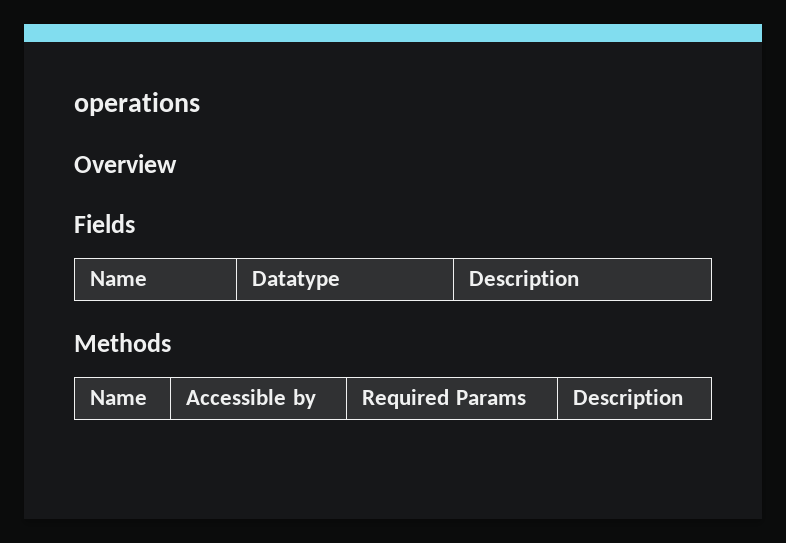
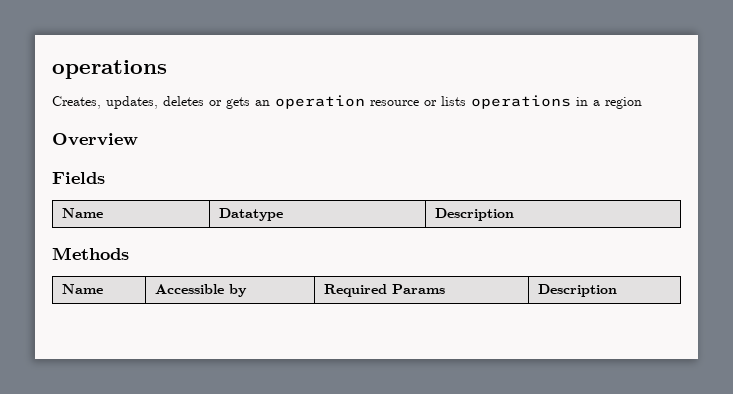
[74,92,200,116] operations -> [52,60,167,79] [52,95,642,109] operations // Creates, updates, deletes or gets an operation resource or lists operations in a region

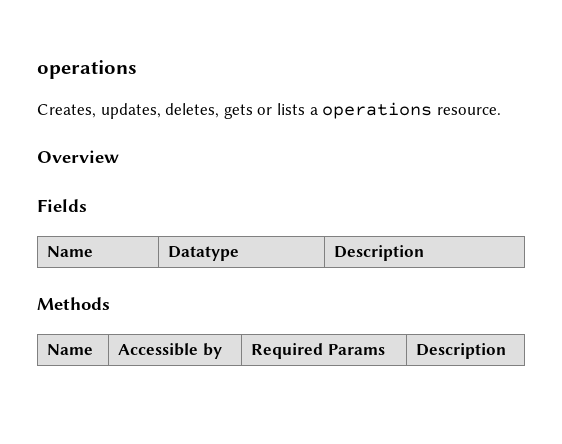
[163,95,642,109] deletes or gets an operation resource or lists operations in a region -> [165,102,501,119] deletes, gets or lists a operations resource.

